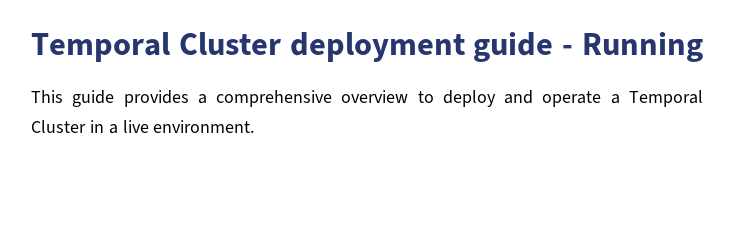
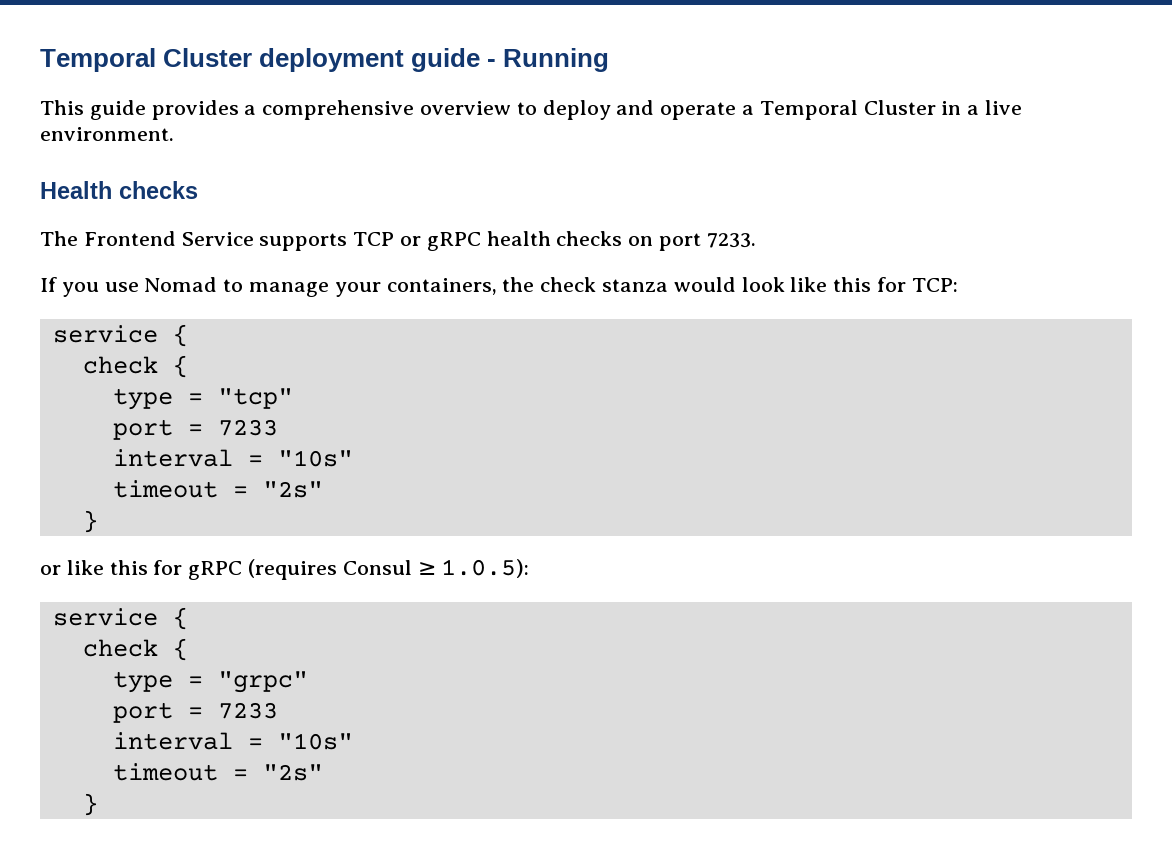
(255, 126) none -> [40,181,198,199] [40,231,756,251] [40,277,958,297] [52,324,188,347] [82,355,188,378] [112,388,293,410] [112,419,278,440] [112,449,353,467] [112,480,323,498] [82,510,98,533] [40,559,530,580] [52,607,188,630] [82,638,188,661] [112,671,308,693] [112,702,278,723] [112,732,353,750] [112,763,323,781] [82,793,98,816] // Health checks // The Frontend Service supports TCP or gRPC health checks on port 7233. // If you use Nomad to manage your containers, the check stanza would look like this for TCP: // service { // check { // type = "tcp" // port = 7233 // interval = "10s" // timeout = "2s" // } // or like this for gRPC (requires Consul ≥ 1.0.5): // service { // check { // type = "grpc" // port = 7233 // interval = "10s" // timeout = "2s" // }

